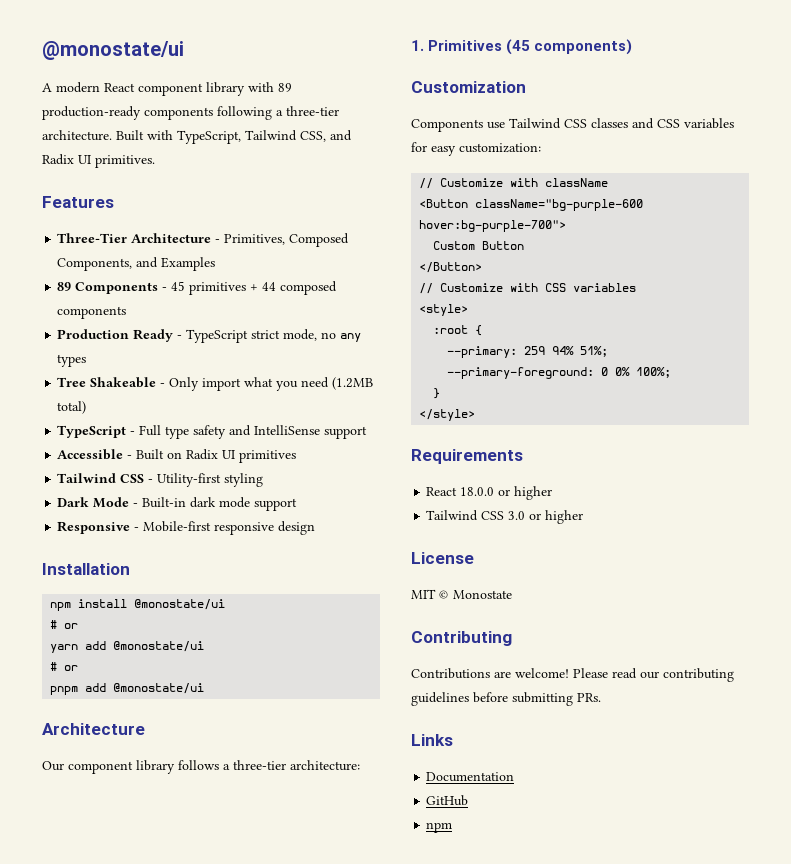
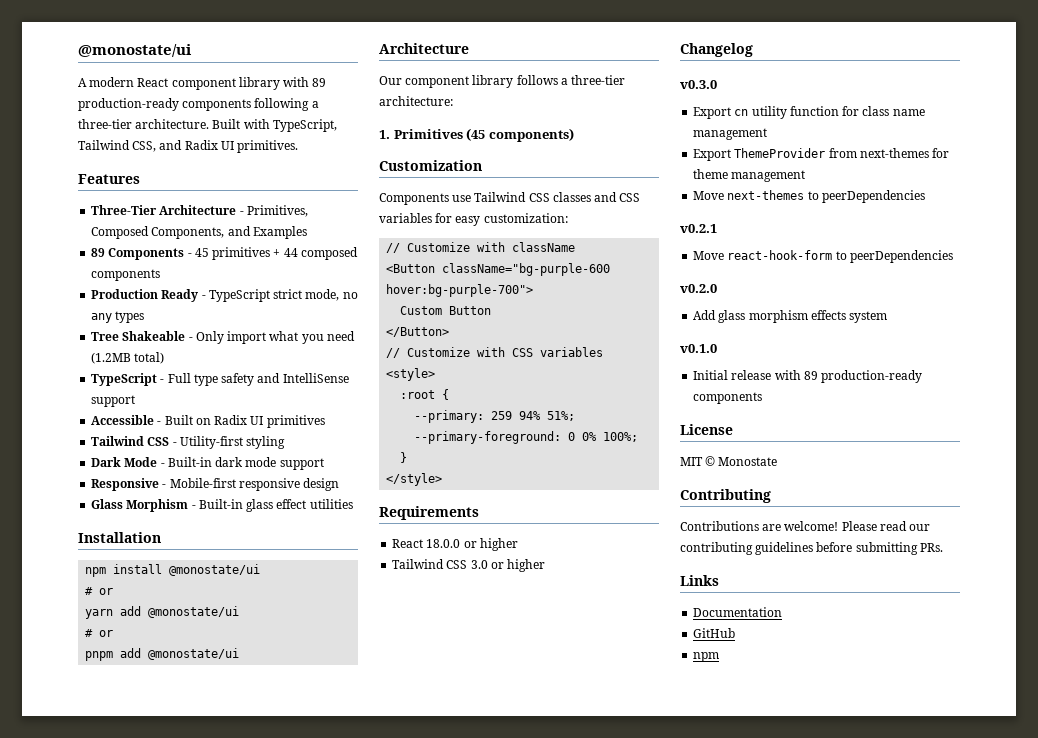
(316, 528) none -> [91,499,353,512] // Glass Morphism - Built-in glass effect utilities
(584, 517) none -> [680,43,753,57] [680,80,717,89] [693,106,925,119] [693,128,768,140] [693,148,950,161] [693,169,806,182] [693,190,925,203] [680,224,717,233] [693,250,953,263] [680,284,717,293] [693,310,888,323] [680,344,717,353] [693,370,923,383] [693,392,763,404] // Changelog // v0.3.0 // Export cn utility function for class name management // Export ThemeProvider from next-themes for theme management // Move next-themes to peerDependencies // v0.2.1 // Move react-hook-form to peerDependencies // v0.2.0 // Add glass morphism effects system // v0.1.0 // Initial release with 89 production-ready components

